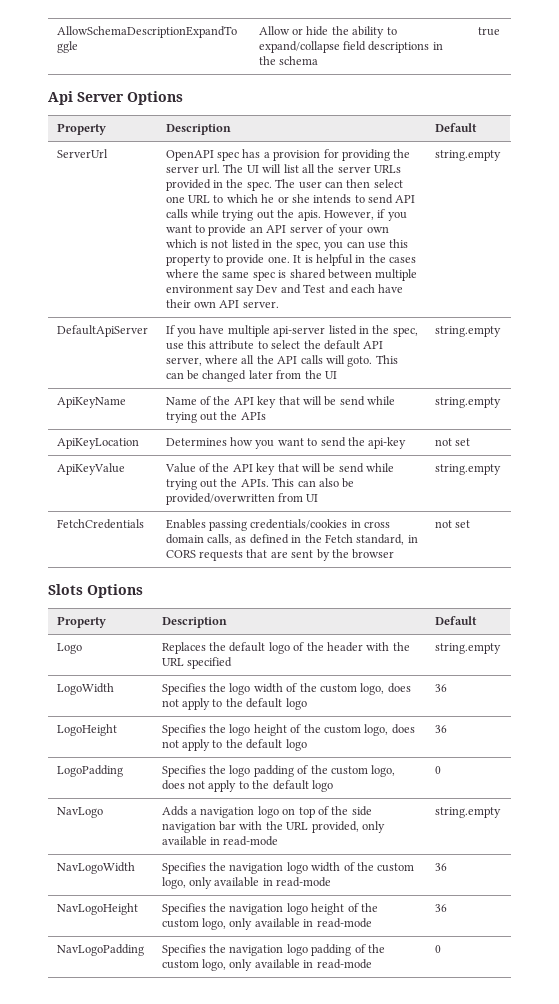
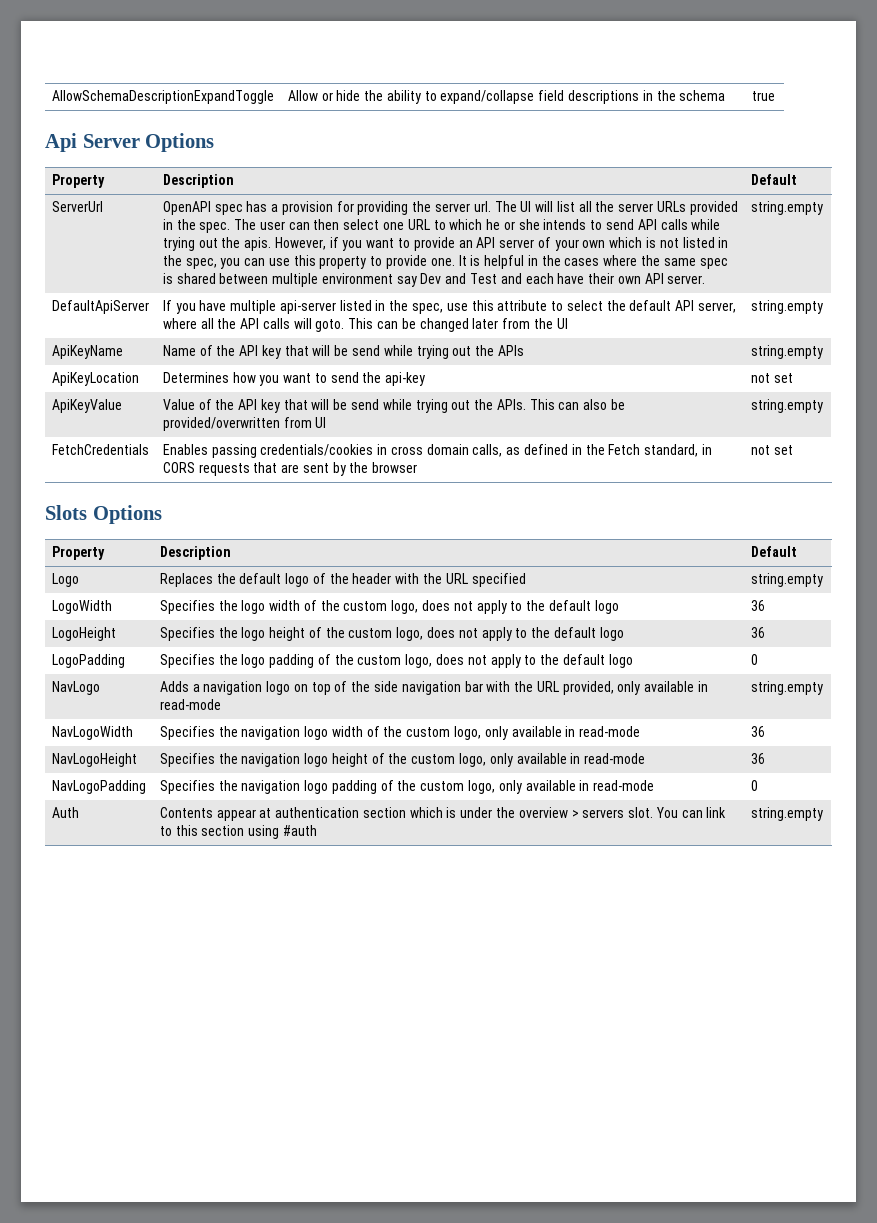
(441, 949) none -> [51,807,79,818] [159,807,727,821] [159,825,317,839] [750,807,823,821] // Auth | Contents appear at authentication section which is under the overview > servers slot. You can link to this section using #auth | string.empty

